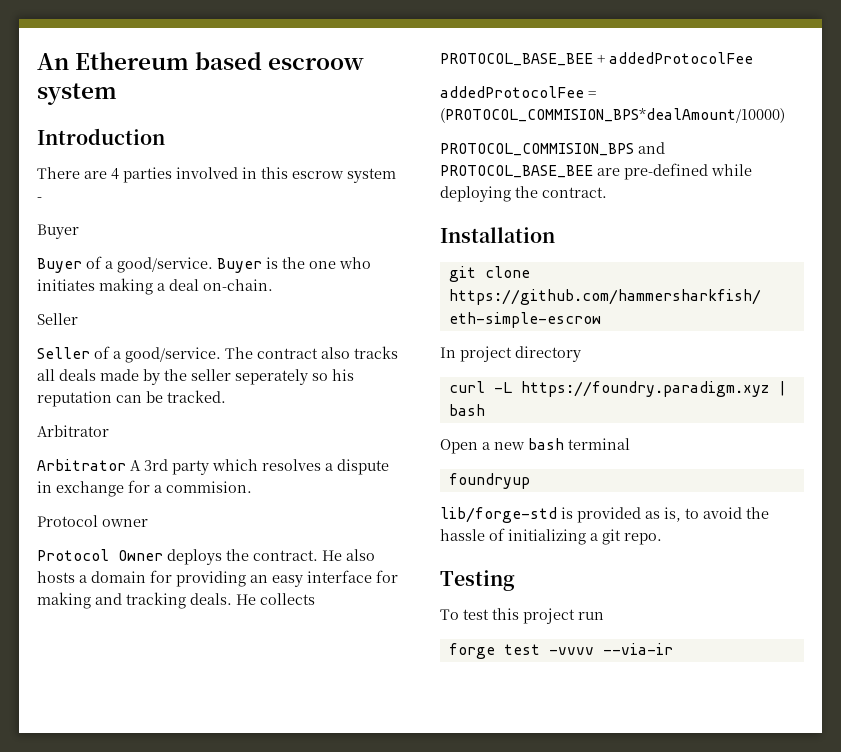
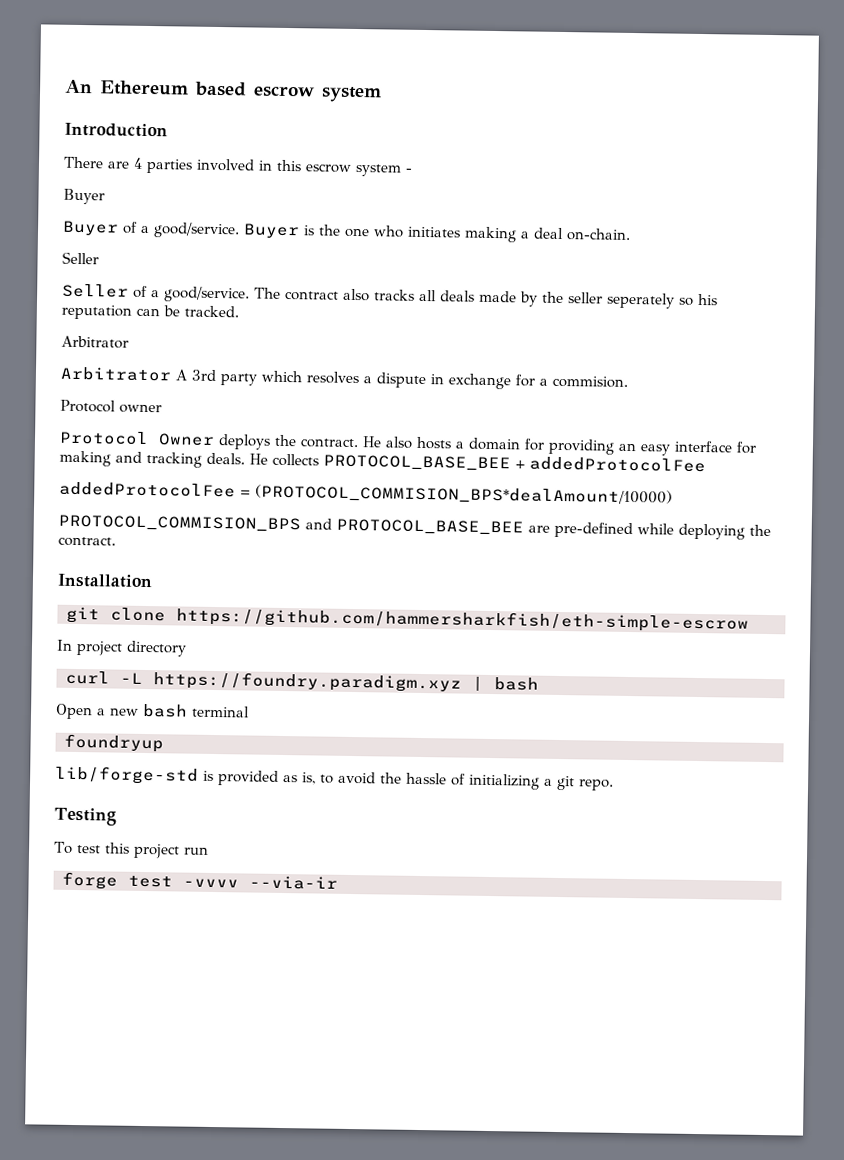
[268,58,365,70] escroow -> [253,85,315,98] escrow

